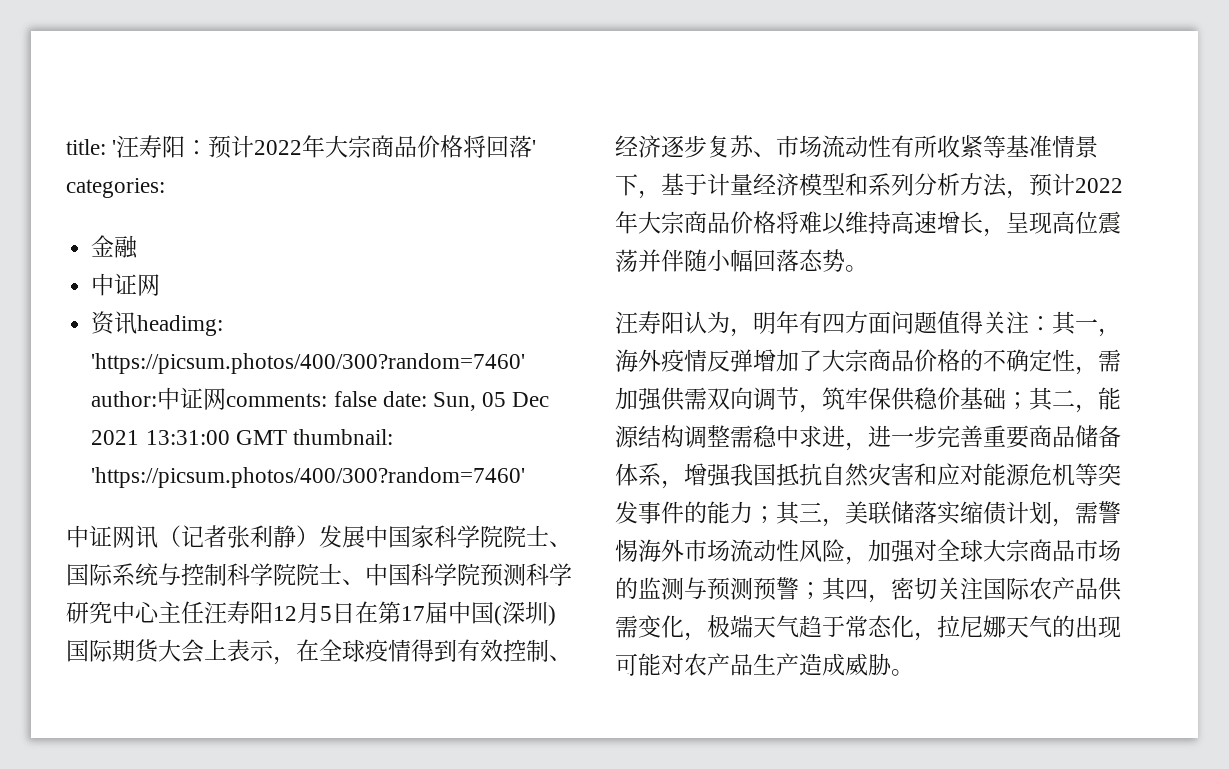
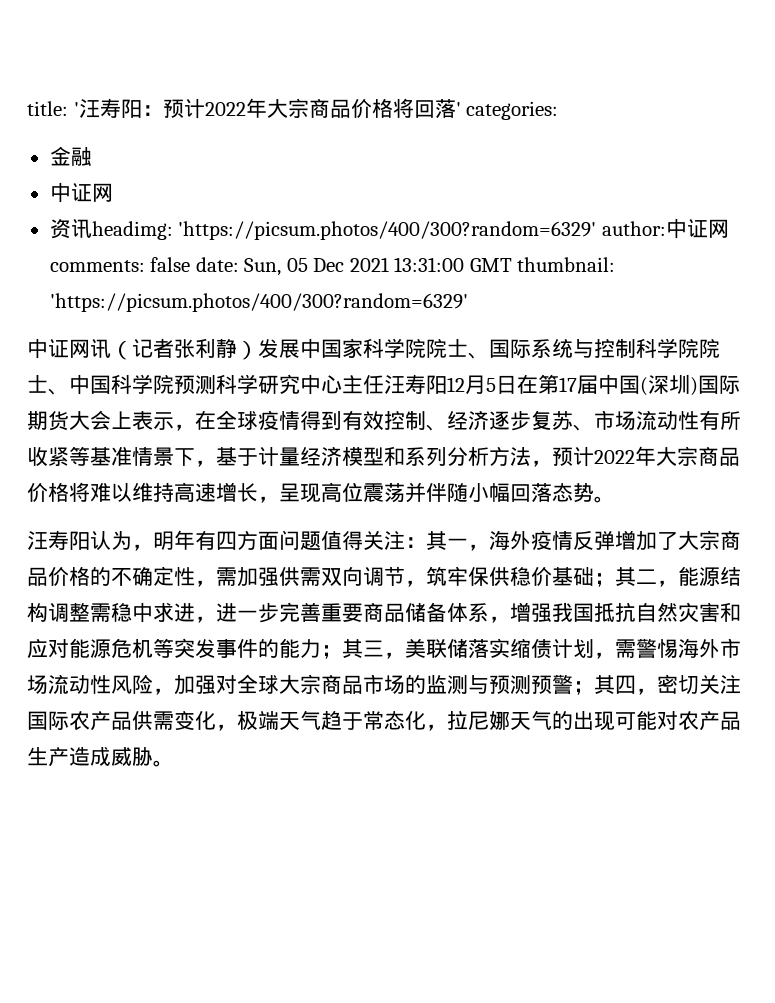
[91,353,526,374] 'https://picsum.photos/400/300?random=7460' -> [178,221,597,240] 'https://picsum.photos/400/300?random=6329'
[91,467,526,488] 'https://picsum.photos/400/300?random=7460' -> [49,293,468,312] 'https://picsum.photos/400/300?random=6329'

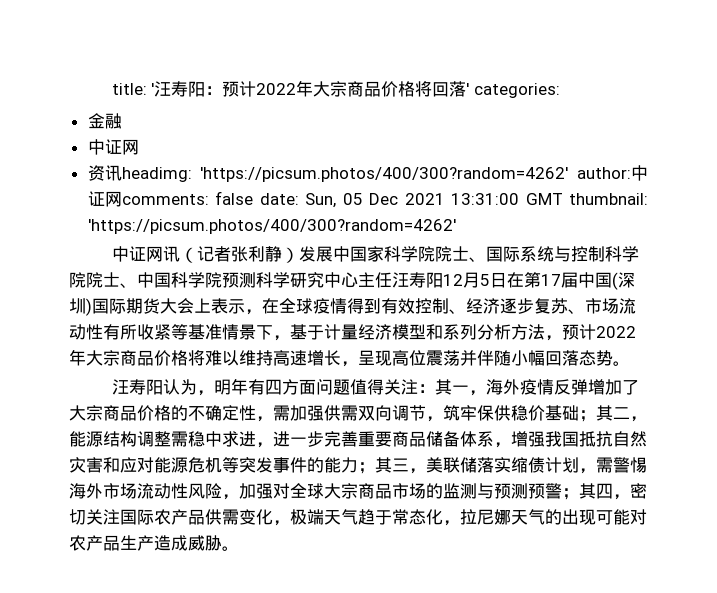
[178,221,597,240] 'https://picsum.photos/400/300?random=6329' -> [200,167,569,182] 'https://picsum.photos/400/300?random=4262'
[49,293,468,312] 'https://picsum.photos/400/300?random=6329' -> [87,219,456,234] 'https://picsum.photos/400/300?random=4262'

